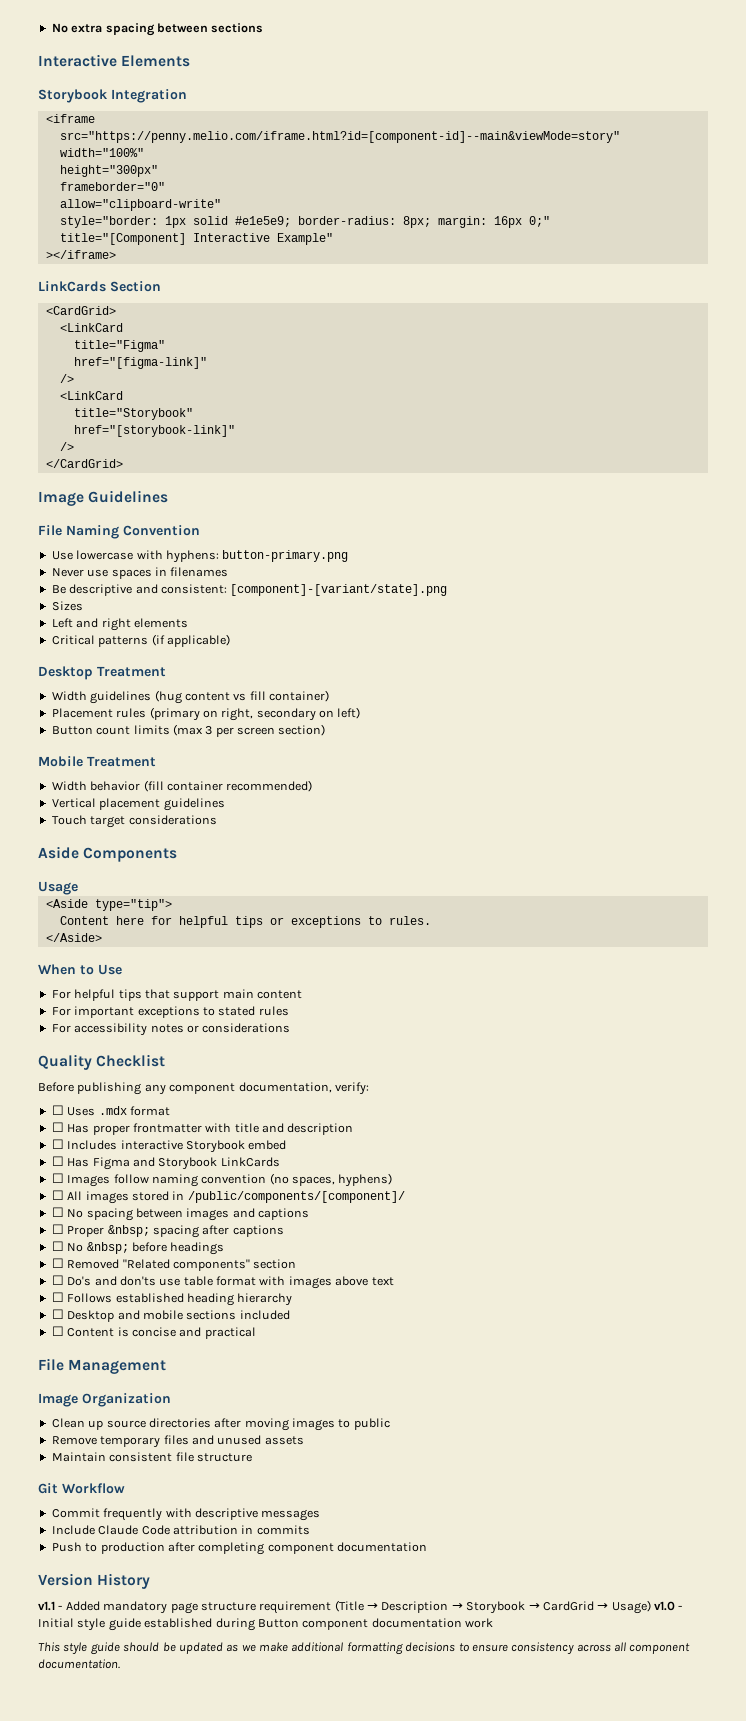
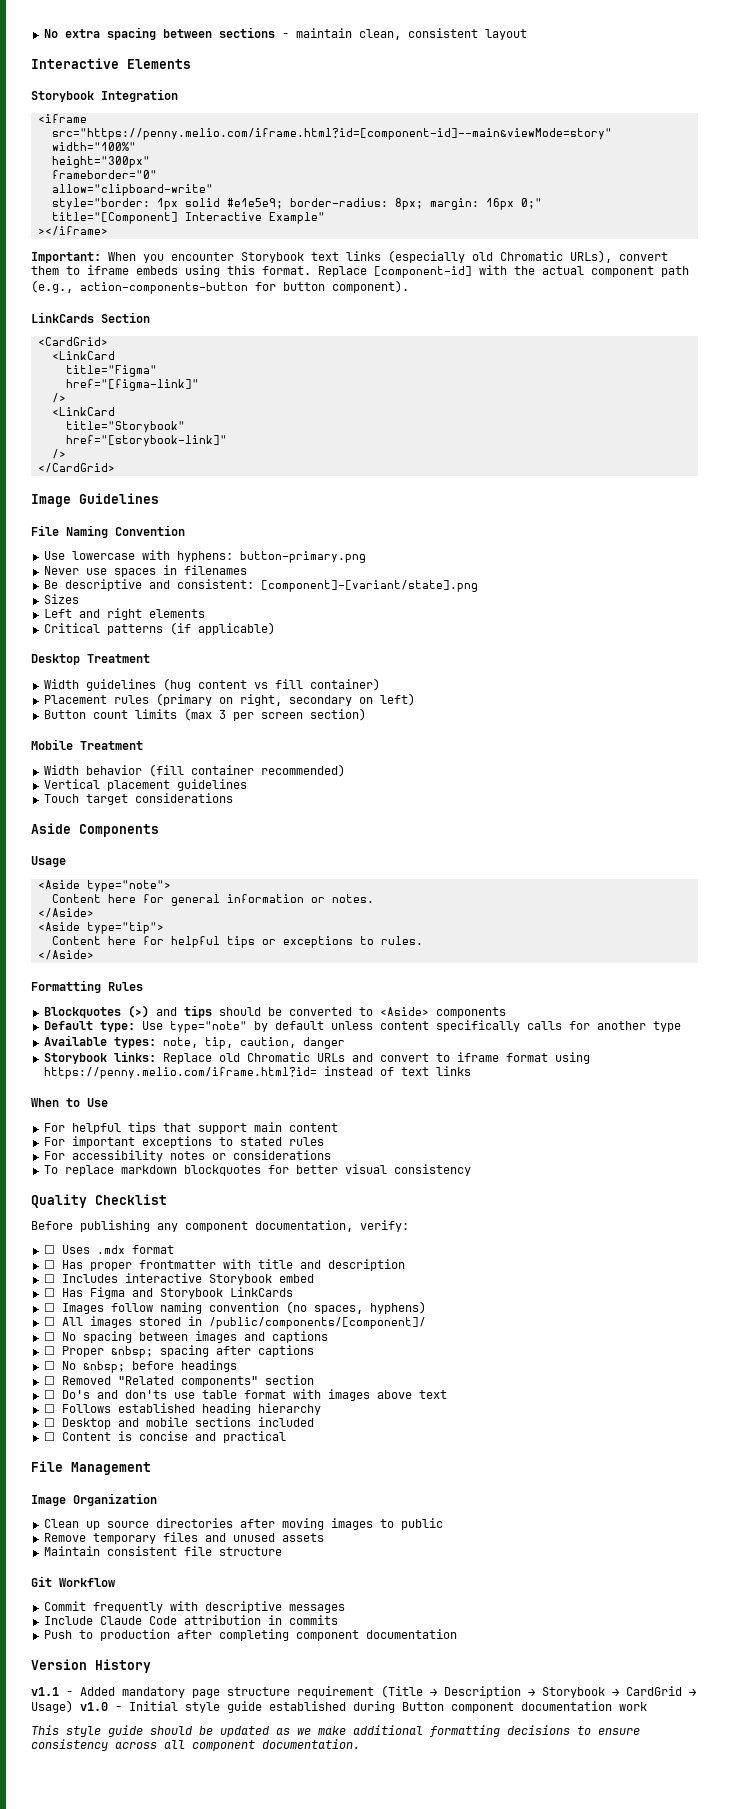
(264, 28) none -> [281,28,527,40] - maintain clean, consistent layout
(116, 254) none -> [31,250,668,263] [31,265,689,278] [31,280,409,294] // Important: When you encounter Storybook text links (especially old Chromatic URLs), convert them to iframe embeds using this format. Replace [component-id] with the actual component path (e.g., action-components-button for button component).
(78, 888) none -> [37,880,171,892] [51,894,374,906] [37,908,94,918] // <Aside type="note"> // Content here for general information or notes. // </Aside>
(102, 937) none -> [31,980,143,993] [43,1005,506,1018] [43,1020,681,1033] [43,1035,345,1049] [43,1051,590,1064] [43,1066,471,1079] // Formatting Rules // Blockquotes (>) and tips should be converted to <Aside> components // Default type: Use type="note" by default unless content specifically calls for another type // Available types: note, tip, caution, danger // Storybook links: Replace old Chromatic URLs and convert to iframe format using https://penny.melio.com/iframe.html?id= instead of text links
(291, 1028) none -> [43,1164,471,1176] // To replace markdown blockquotes for better visual consistency

